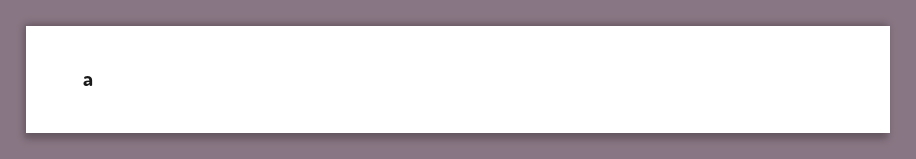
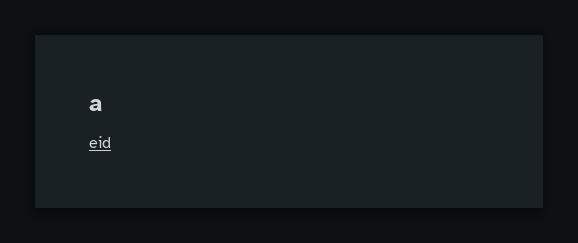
(93, 81) none -> [89,136,111,148] // eid

